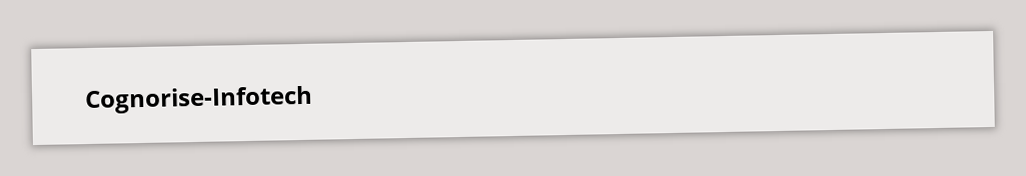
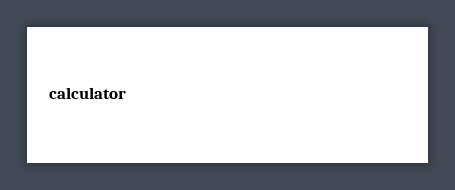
[84,85,313,115] Cognorise-Infotech -> [49,87,126,99] calculator

